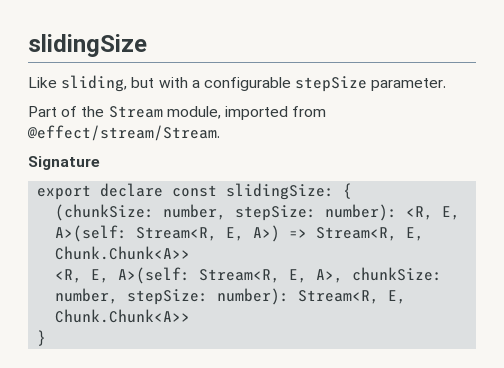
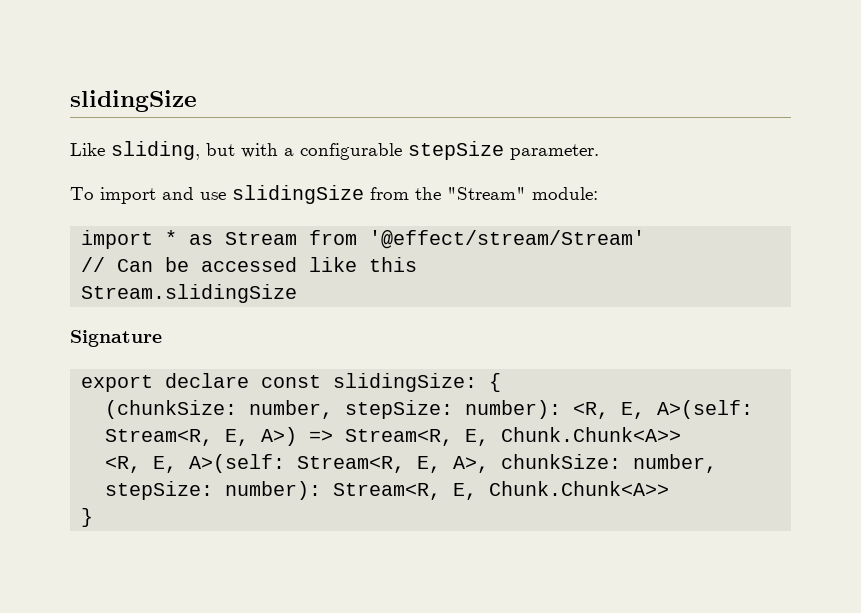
[28,106,327,120] [27,125,220,141] Part of the Stream module, imported from @effect/stream/Stream. -> [70,185,598,204] [81,230,646,249] [81,257,418,272] [81,284,298,303] To import and use slidingSize from the "Stream" module: // import * as Stream from '@effect/stream/Stream' // // Can be accessed like this // Stream.slidingSize

